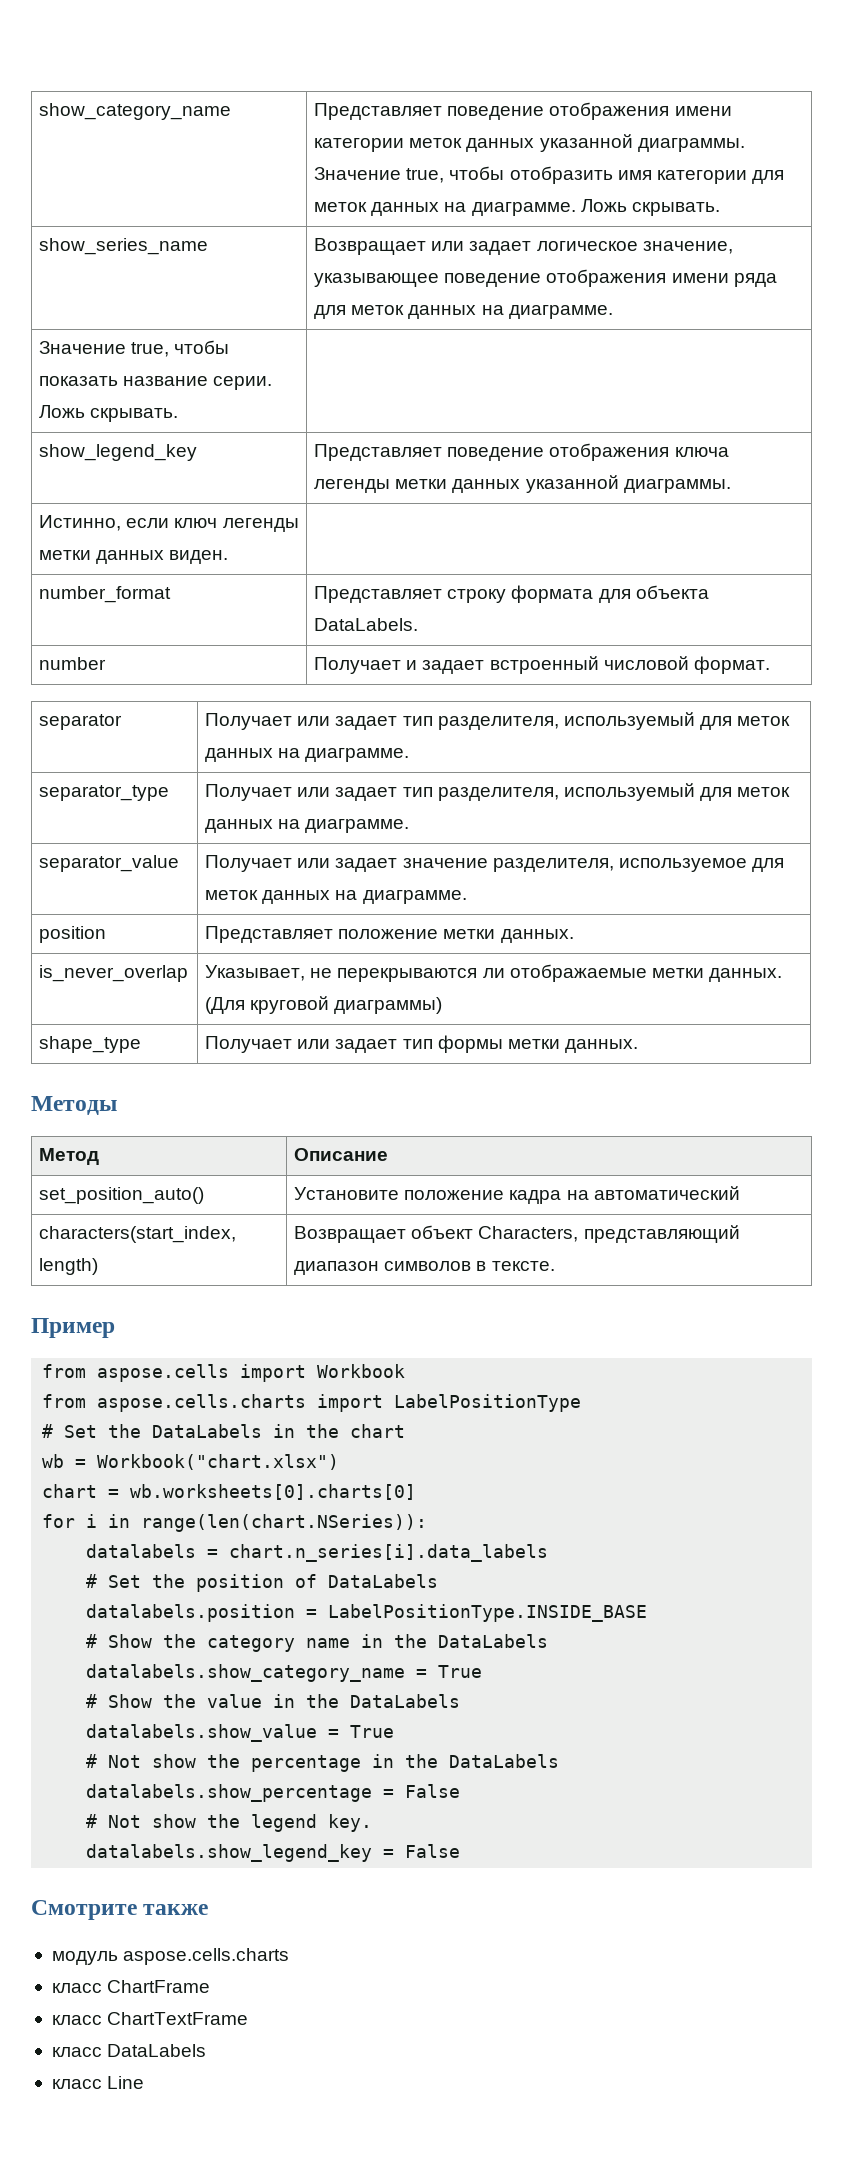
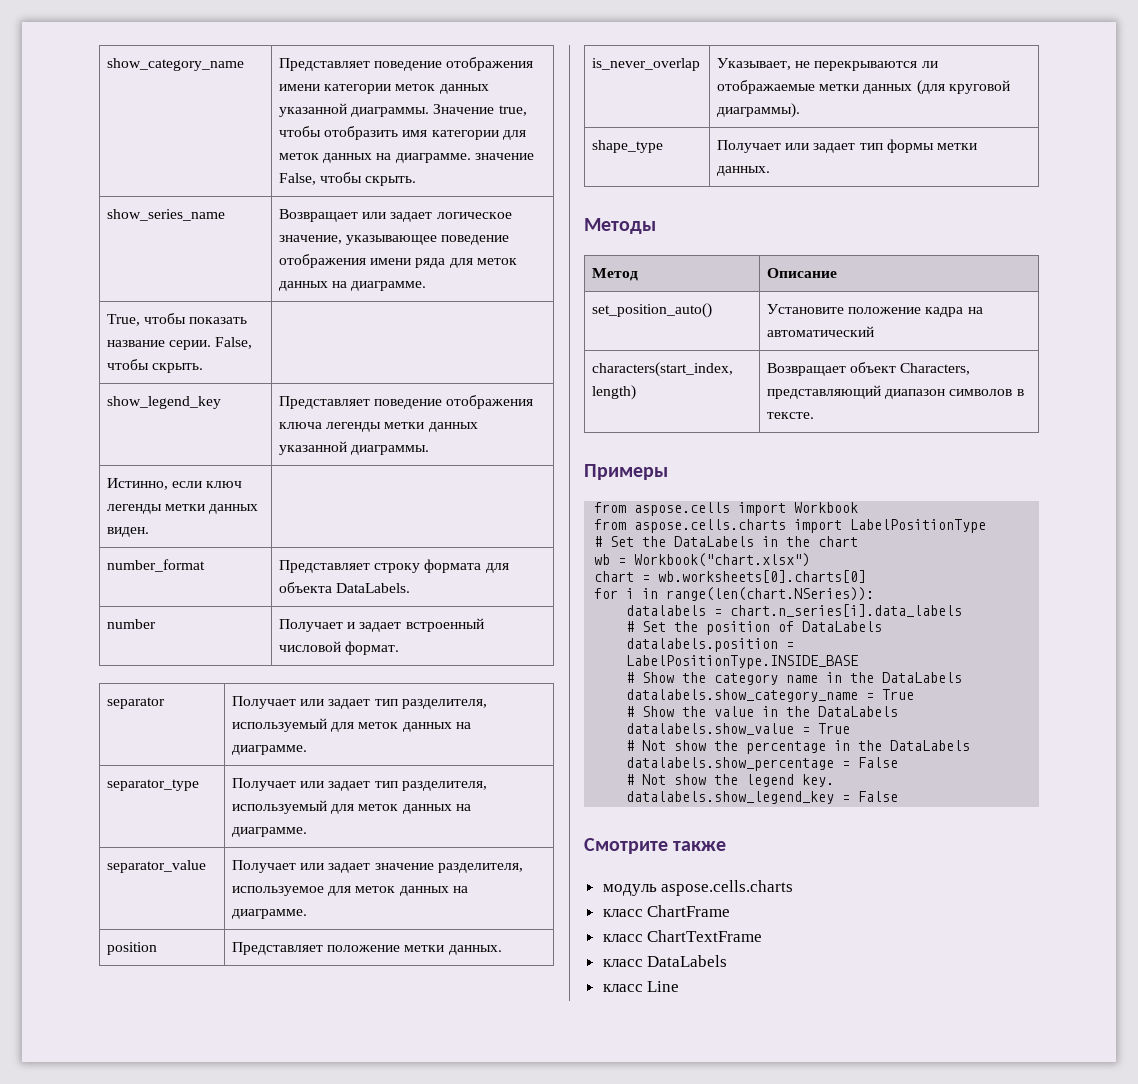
[580,199,720,216] Ложь скрывать. -> [474,153,534,160] [279,172,417,186] значение False, чтобы скрыть.
[39,341,170,357] Значение true, -> [107,314,141,326] True,
[39,405,179,422] Ложь скрывать. -> [215,337,253,349] [107,359,204,373] False, чтобы скрыть.
[708,968,782,982] [205,996,443,1014] данных. (Для круговой диаграммы) -> [863,80,1010,95] [717,103,801,118] данных (для круговой диаграммы).
[31,1318,115,1338] Пример -> [584,464,668,480] Примеры

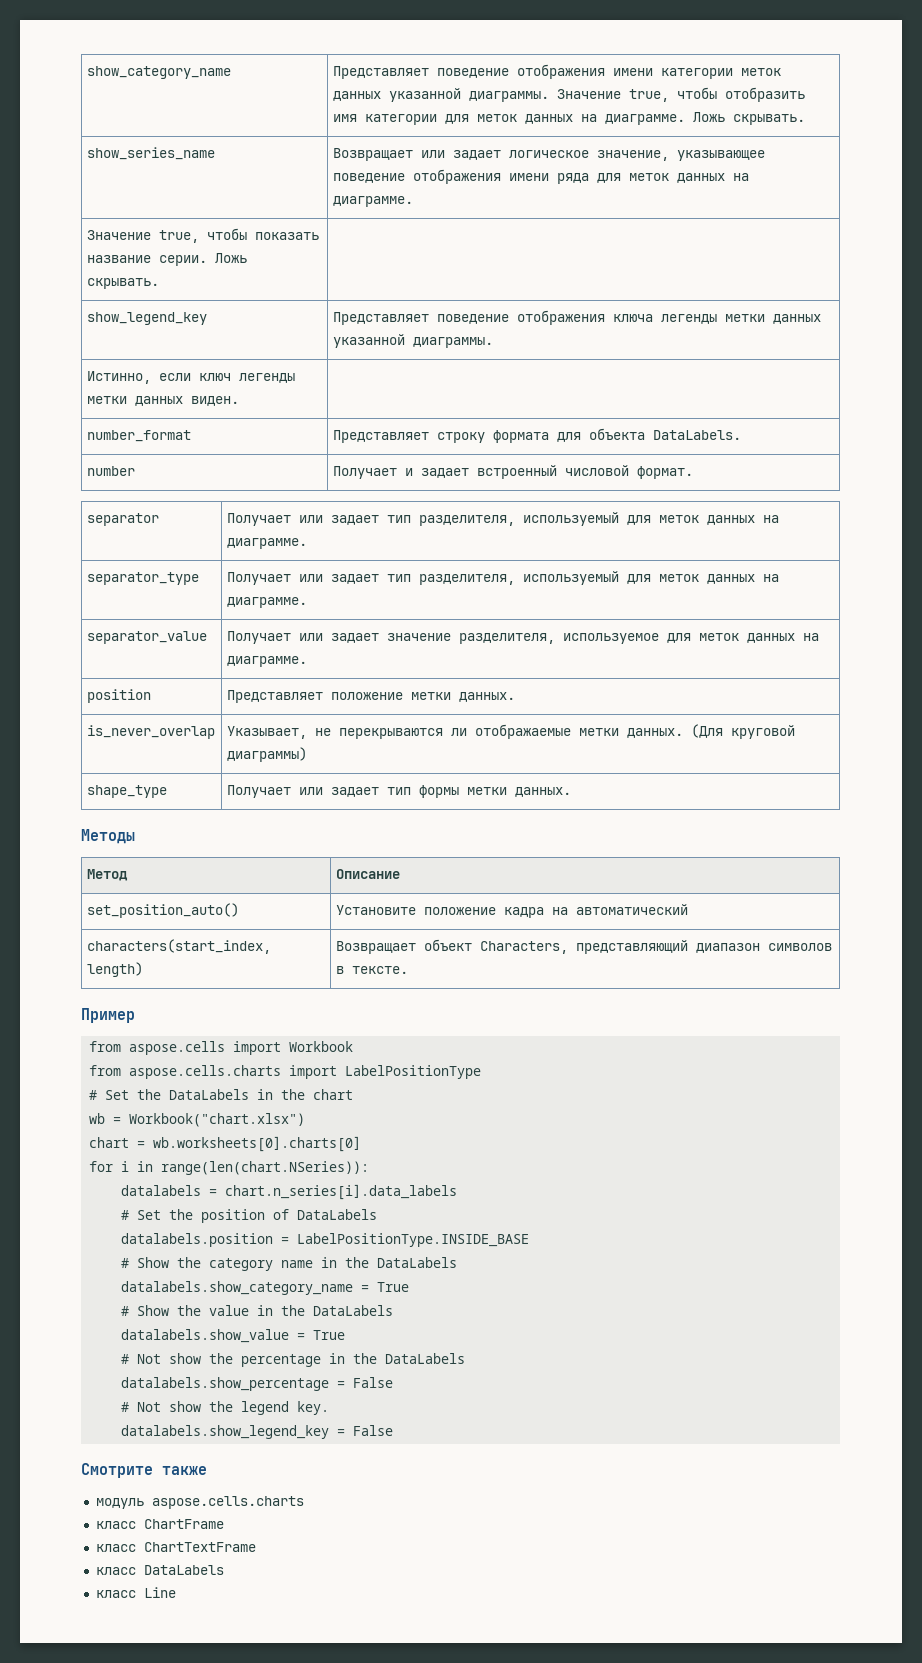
[474,153,534,160] [279,172,417,186] значение False, чтобы скрыть. -> [692,112,805,125] Ложь скрывать.
[107,314,141,326] True, -> [86,230,199,243] Значение true,
[215,337,253,349] [107,359,204,373] False, чтобы скрыть. -> [214,253,247,263] [86,278,159,289] Ложь скрывать.
[863,80,1010,95] [717,103,801,118] данных (для круговой диаграммы). -> [626,724,795,739] [226,747,307,762] данных. (Для круговой диаграммы)
[584,464,668,480] Примеры -> [81,1008,135,1023] Пример

